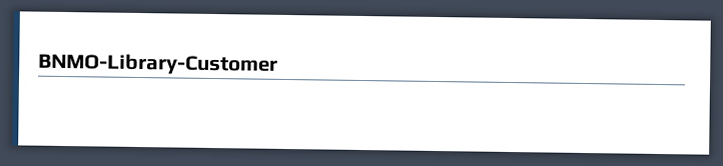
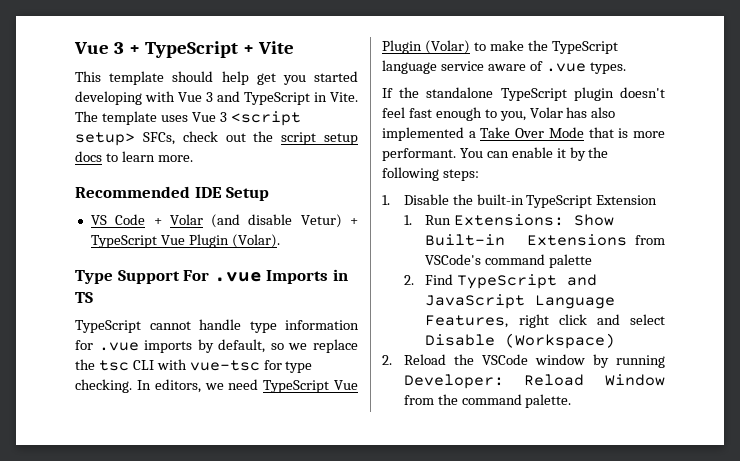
[38,52,278,76] BNMO-Library-Customer -> [74,41,294,58] [75,71,358,85] [75,91,358,105] [75,111,301,126] [75,131,358,146] [75,151,193,162] [75,186,270,201] [90,214,358,228] [90,234,280,248] [75,269,348,284] [75,292,93,303] [75,319,359,333] [75,339,359,353] [75,359,313,373] [75,379,358,393] [382,40,618,54] [382,60,626,74] [382,87,665,101] [382,107,616,121] [382,127,665,141] [382,147,609,161] [382,167,479,181] [382,194,658,208] [403,214,615,226] [425,234,665,246] [425,254,593,268] [403,274,598,289] [425,294,616,309] [425,314,665,328] [425,333,616,349] [382,354,665,368] [403,374,665,389] [403,394,572,408] Vue 3 + TypeScript + Vite // This template should help get you started developing with Vue 3 and TypeScript in Vite. The template uses Vue 3 <script setup> SFCs, check out the script setup docs to learn more. // Recommended IDE Setup // VS Code + Volar (and disable Vetur) + TypeScript Vue Plugin (Volar). // Type Support For .vue Imports in TS // TypeScript cannot handle type information for .vue imports by default, so we replace the tsc CLI with vue-tsc for type checking. In editors, we need TypeScript Vue Plugin (Volar) to make the TypeScript language service aware of .vue types. // If the standalone TypeScript plugin doesn't feel fast enough to you, Volar has also implemented a Take Over Mode that is more performant. You can enable it by the following steps: // 1. Disable the built-in TypeScript Extension // 1. Run Extensions: Show Built-in Extensions from VSCode's command palette // 2. Find TypeScript and JavaScript Language Features, right click and select Disable (Workspace) // 2. Reload the VSCode window by running Developer: Reload Window from the command palette.

